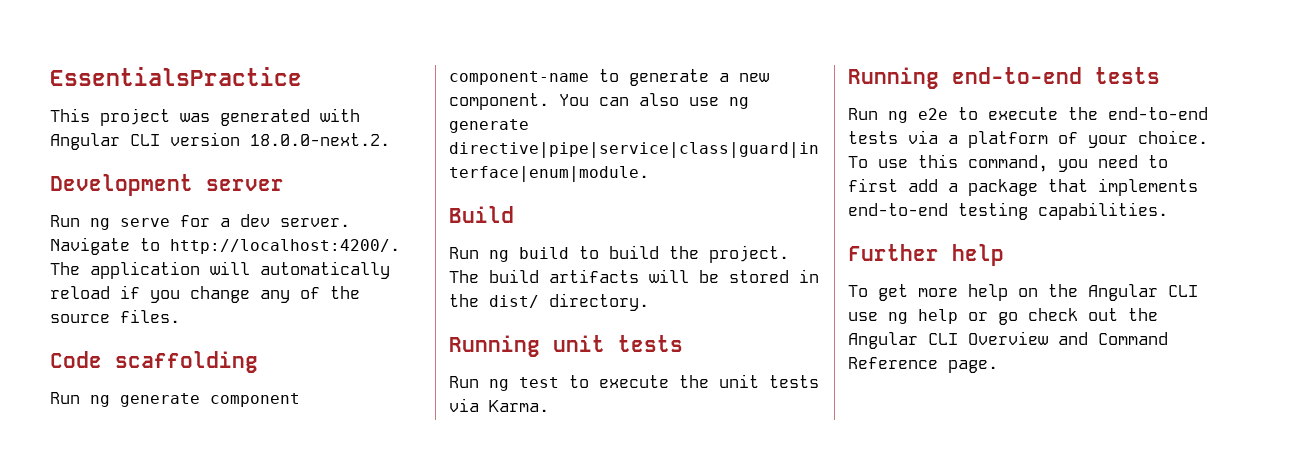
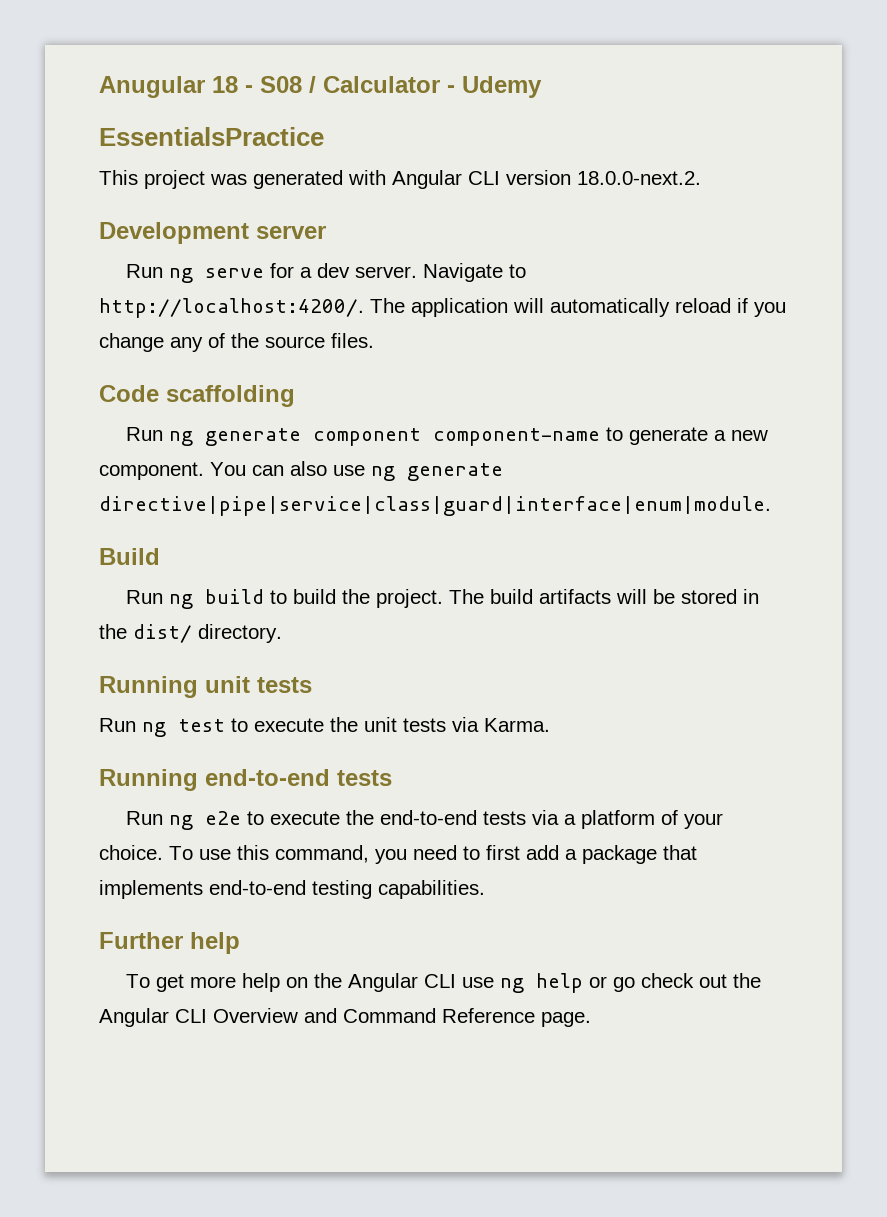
(50, 76) none -> [99,76,542,98] Anugular 18 - S08 / Calculator - Udemy //

